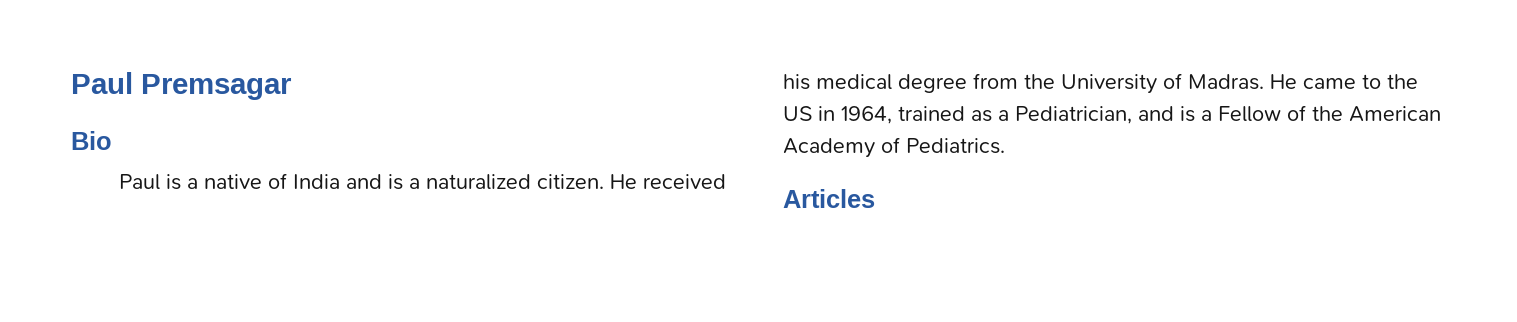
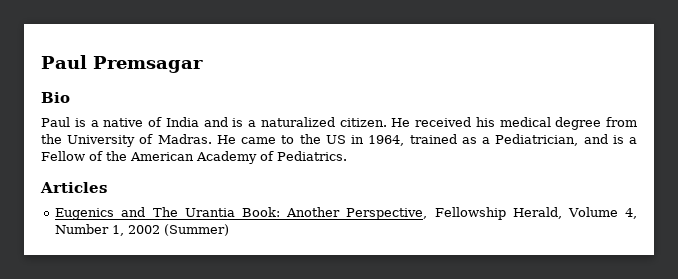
(875, 198) none -> [55,207,637,220] [55,224,230,236] // Eugenics and The Urantia Book: Another Perspective, Fellowship Herald, Volume 4, Number 1, 2002 (Summer)

